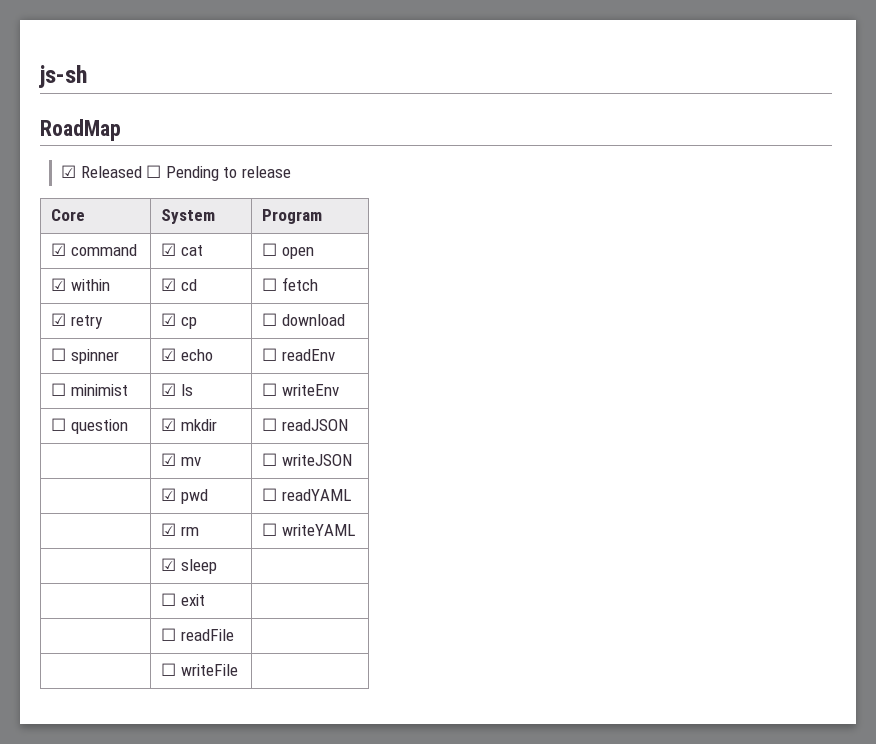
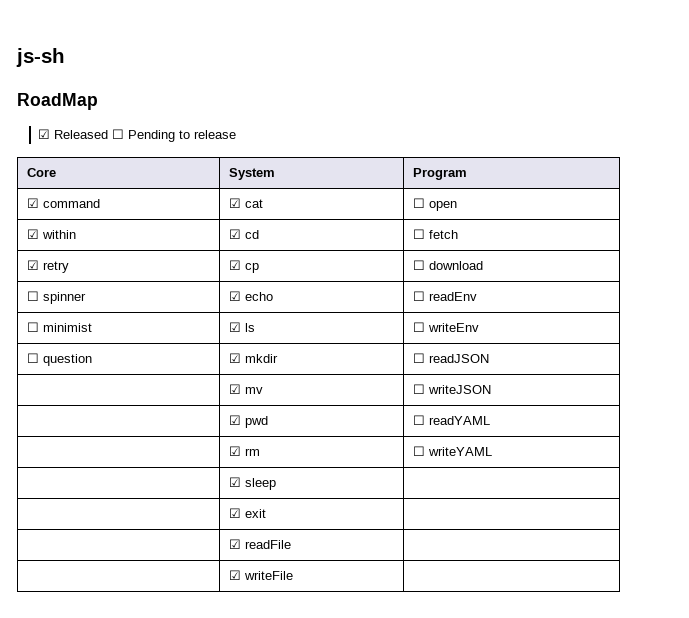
[161,593,177,606] ☐ -> [228,508,241,518] ☑
[161,628,177,641] ☐ -> [228,539,241,549] ☑
[161,663,177,676] ☐ -> [228,570,241,580] ☑

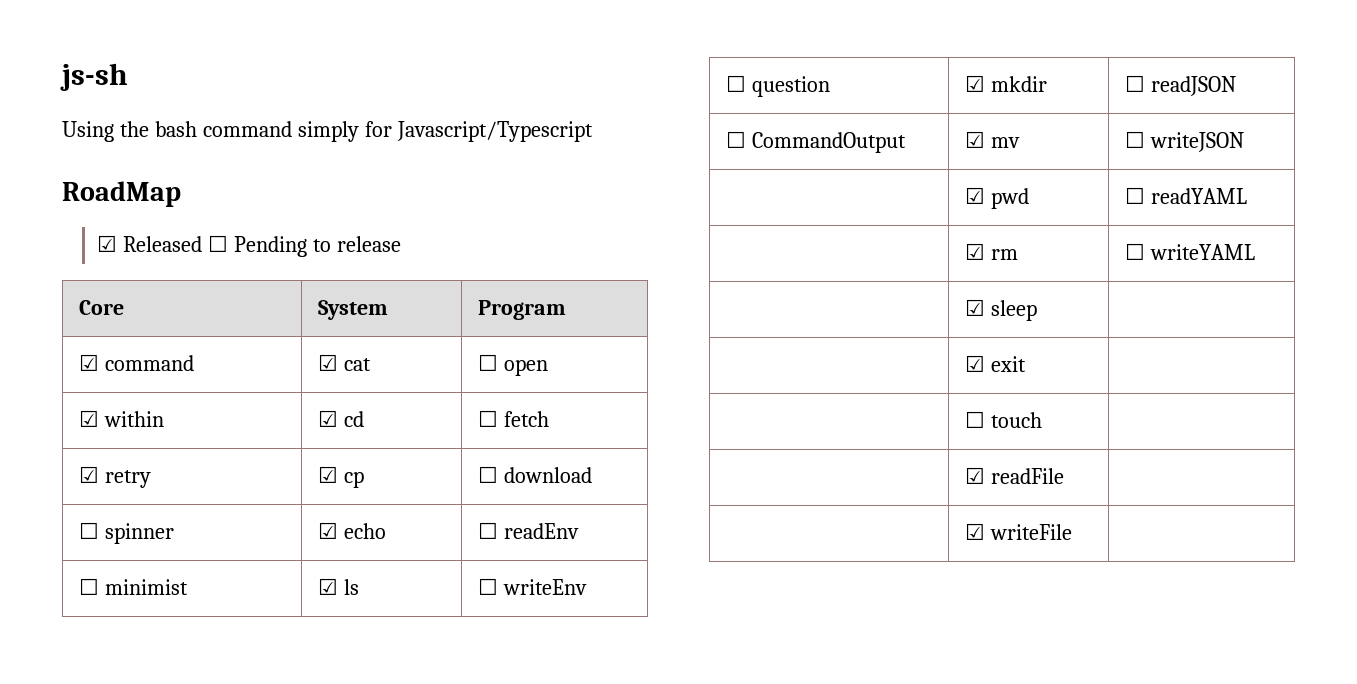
(65, 57) none -> [62,121,593,142] // Using the bash command simply for Javascript/Typescript
(489, 358) none -> [725,131,906,153] ☐ CommandOutput
(266, 513) none -> [964,411,1042,428] // | ☐ touch |

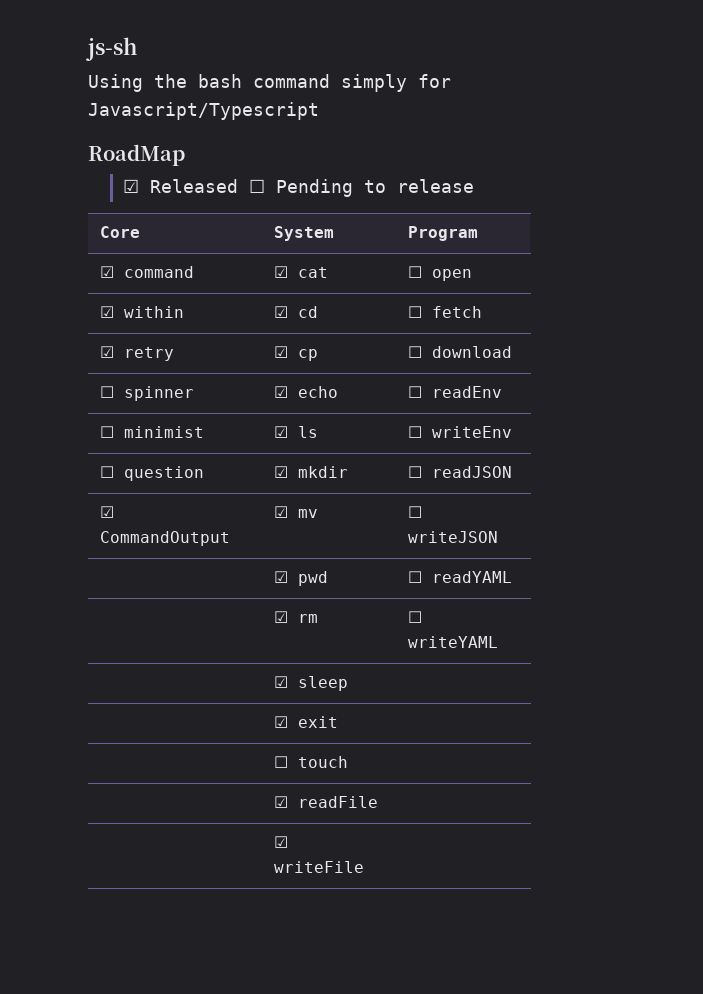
[725,131,746,148] ☐ -> [99,506,114,518] ☑

